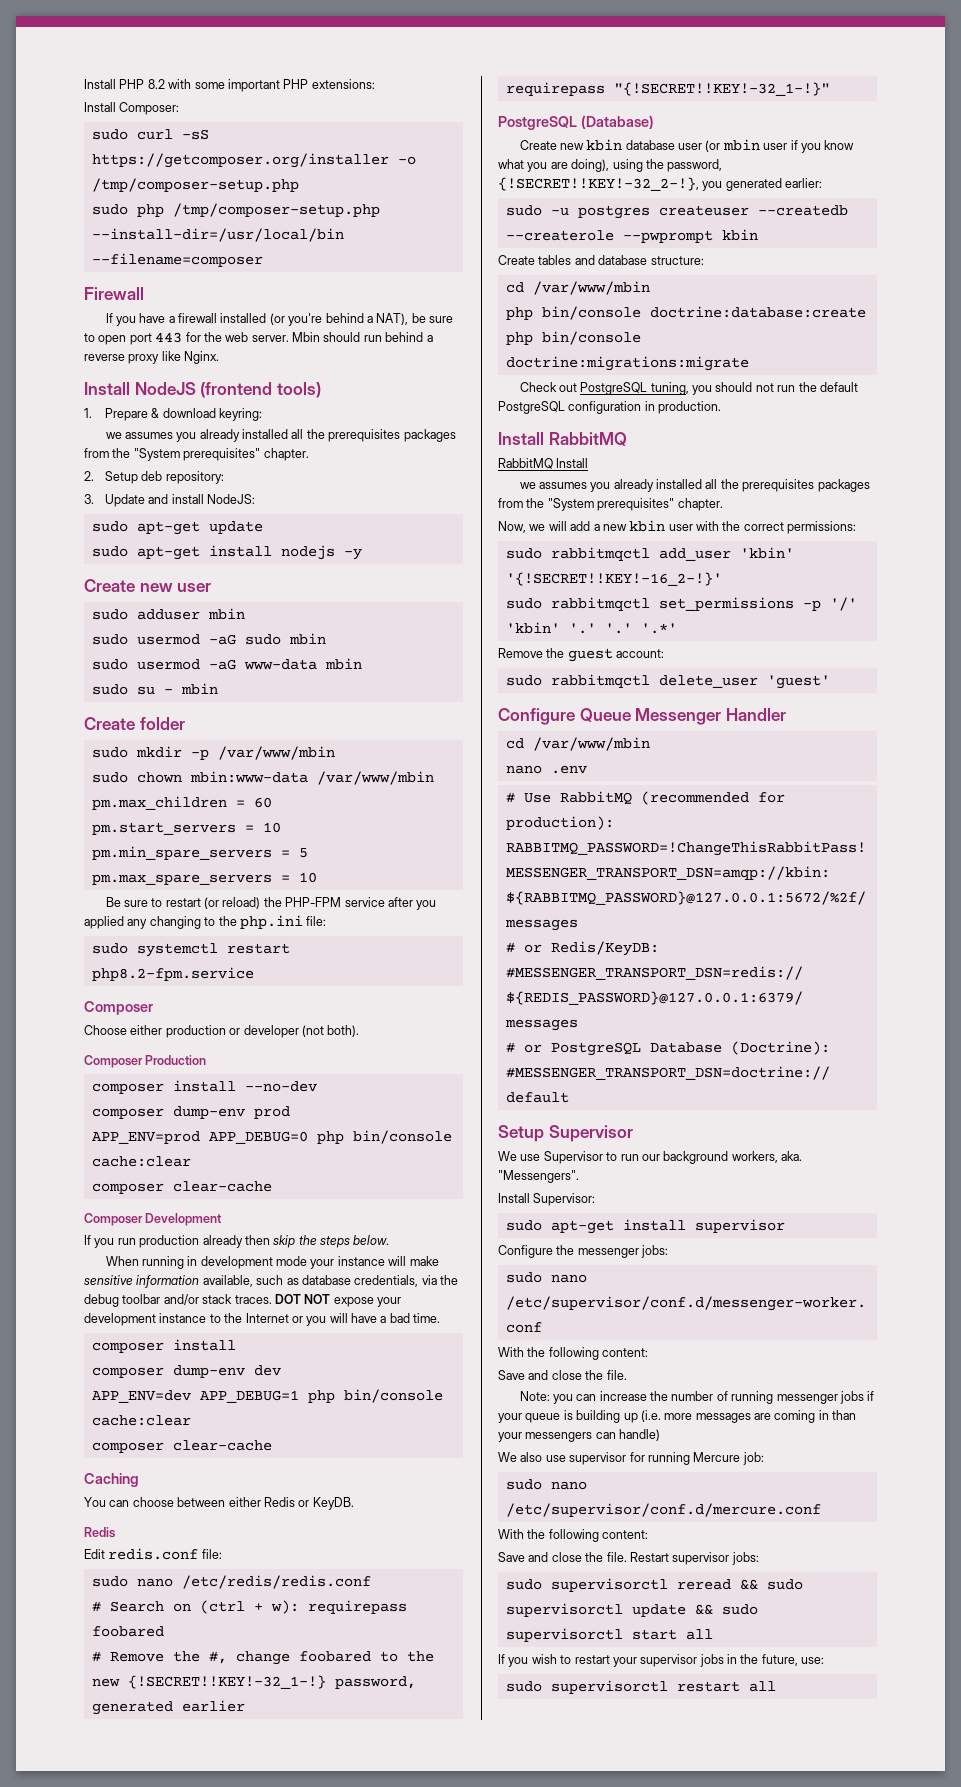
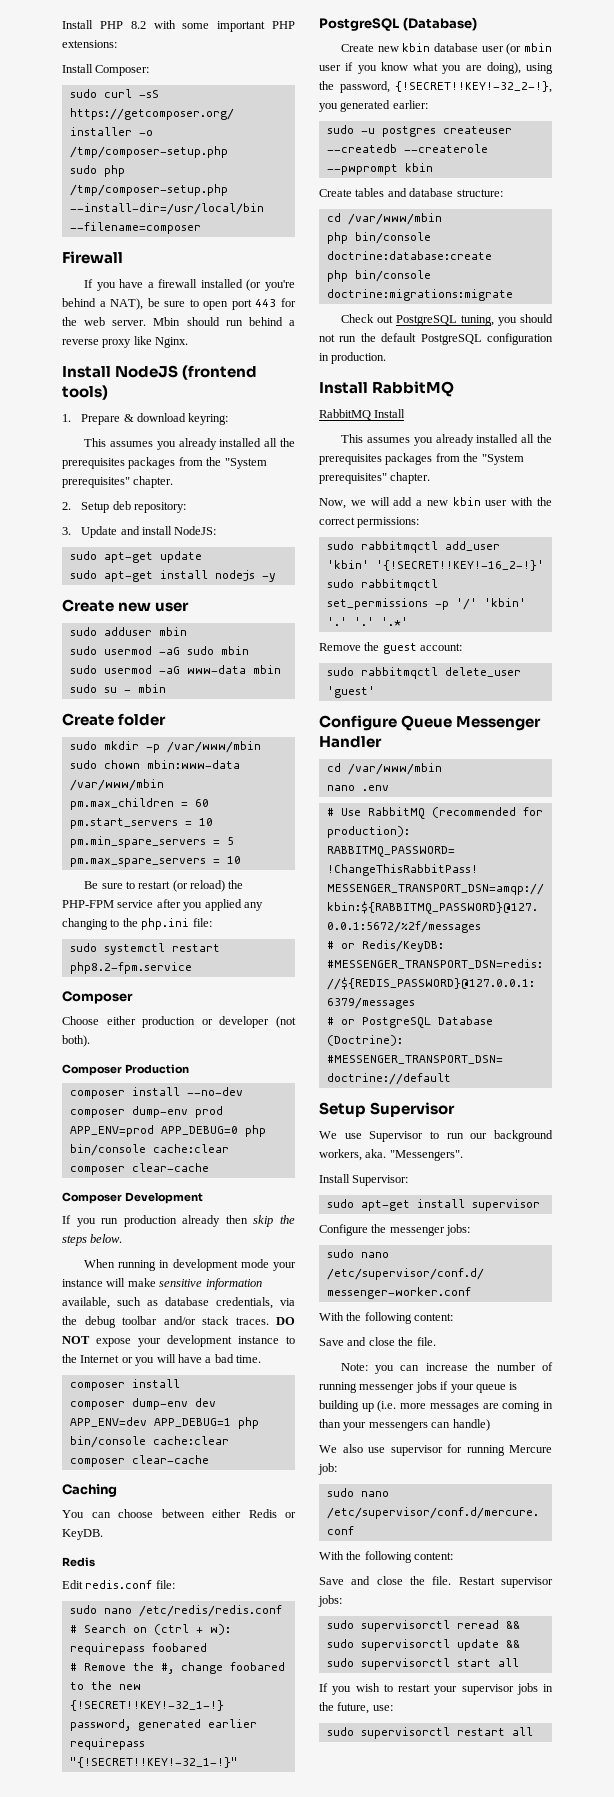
[105,432,122,439] we -> [84,438,107,447] This
[274,1294,301,1304] DOT -> [276,1317,295,1325] DO
[519,482,536,489] we -> [341,434,364,443] This

